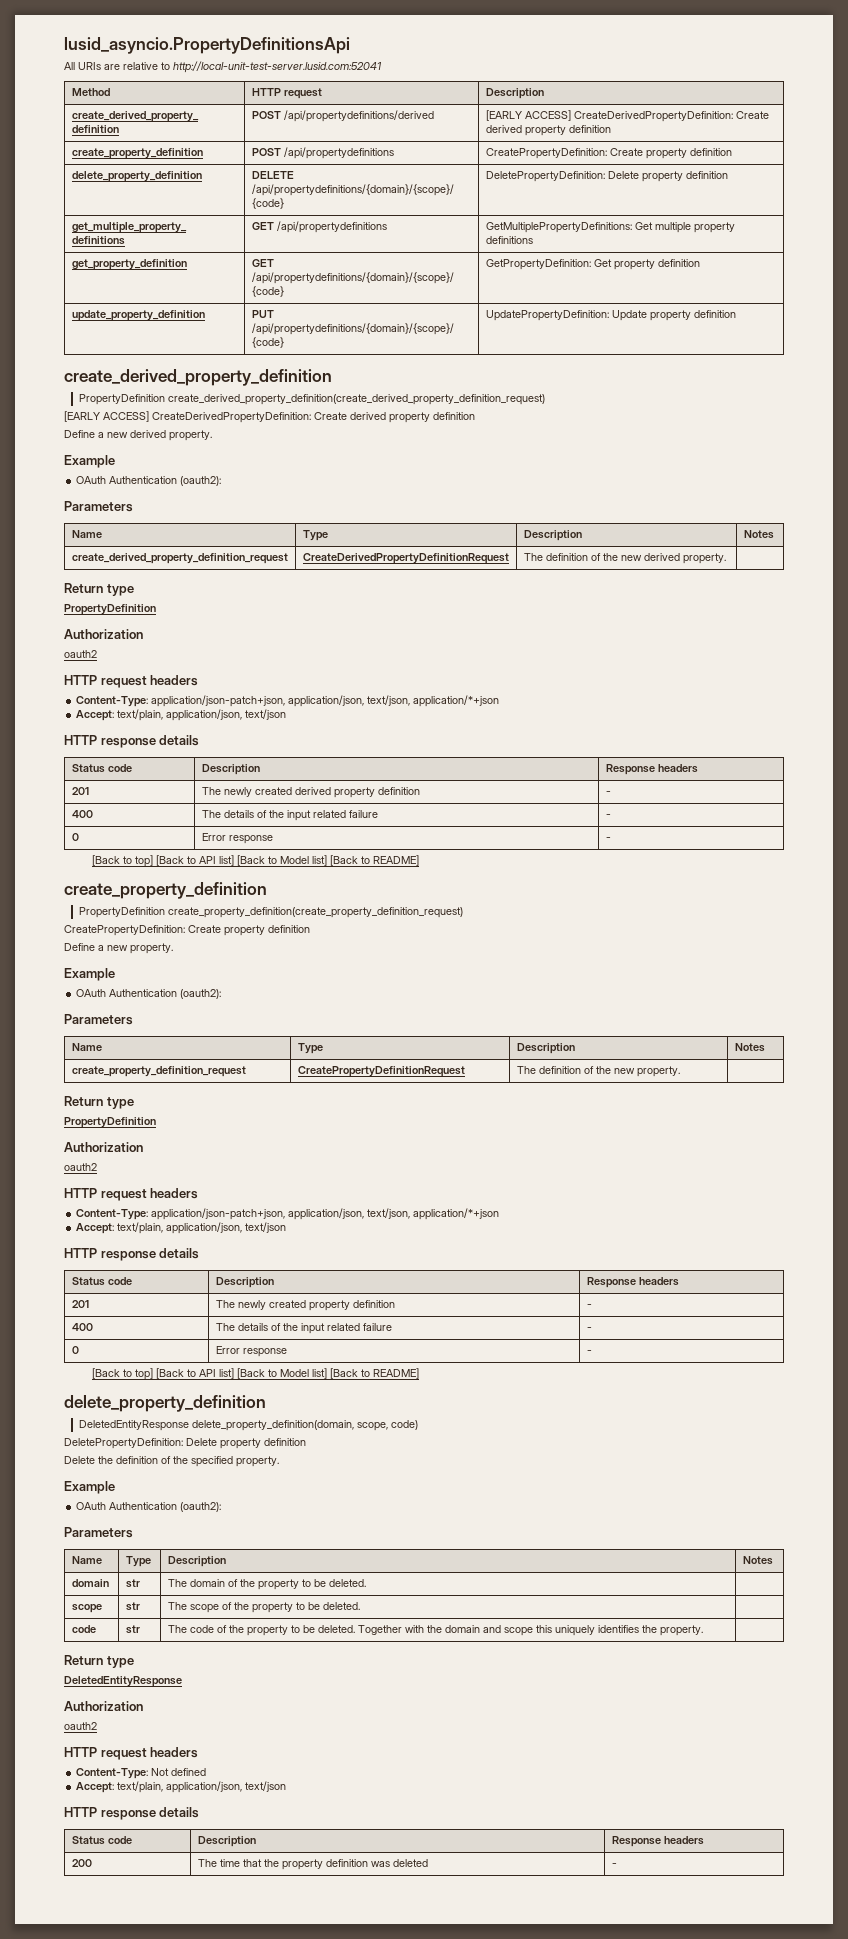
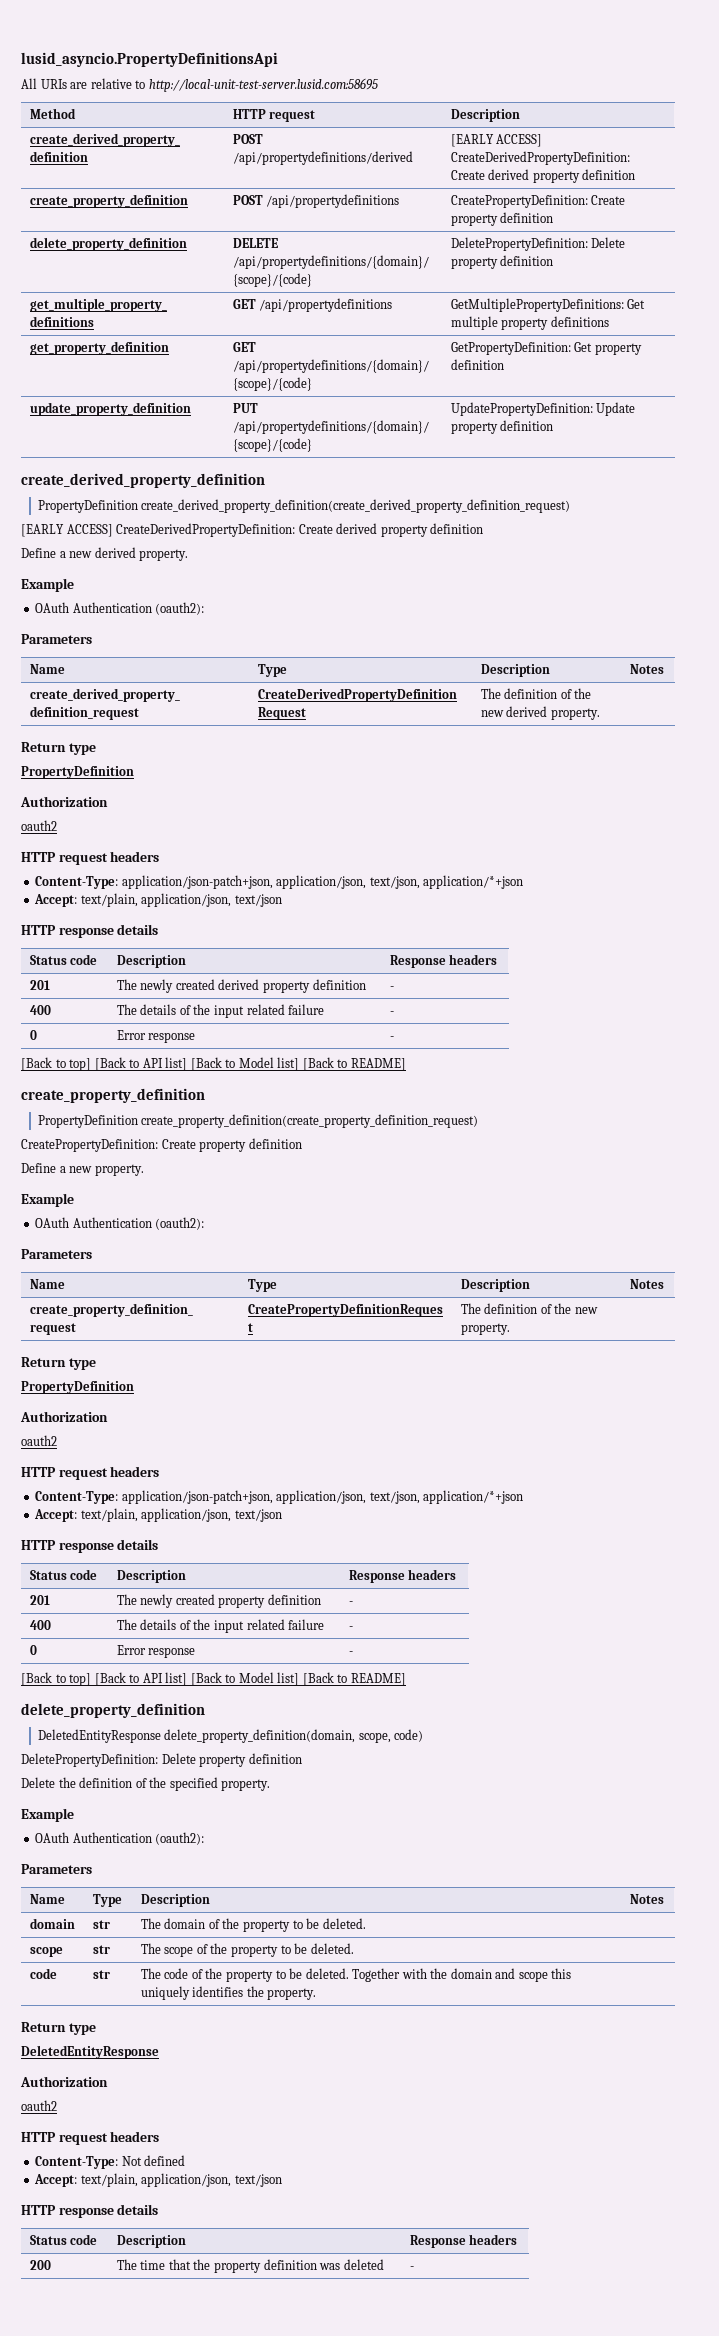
[173,61,382,73] http://local-unit-test-server.lusid.com:52041 -> [148,78,378,92] http://local-unit-test-server.lusid.com:58695

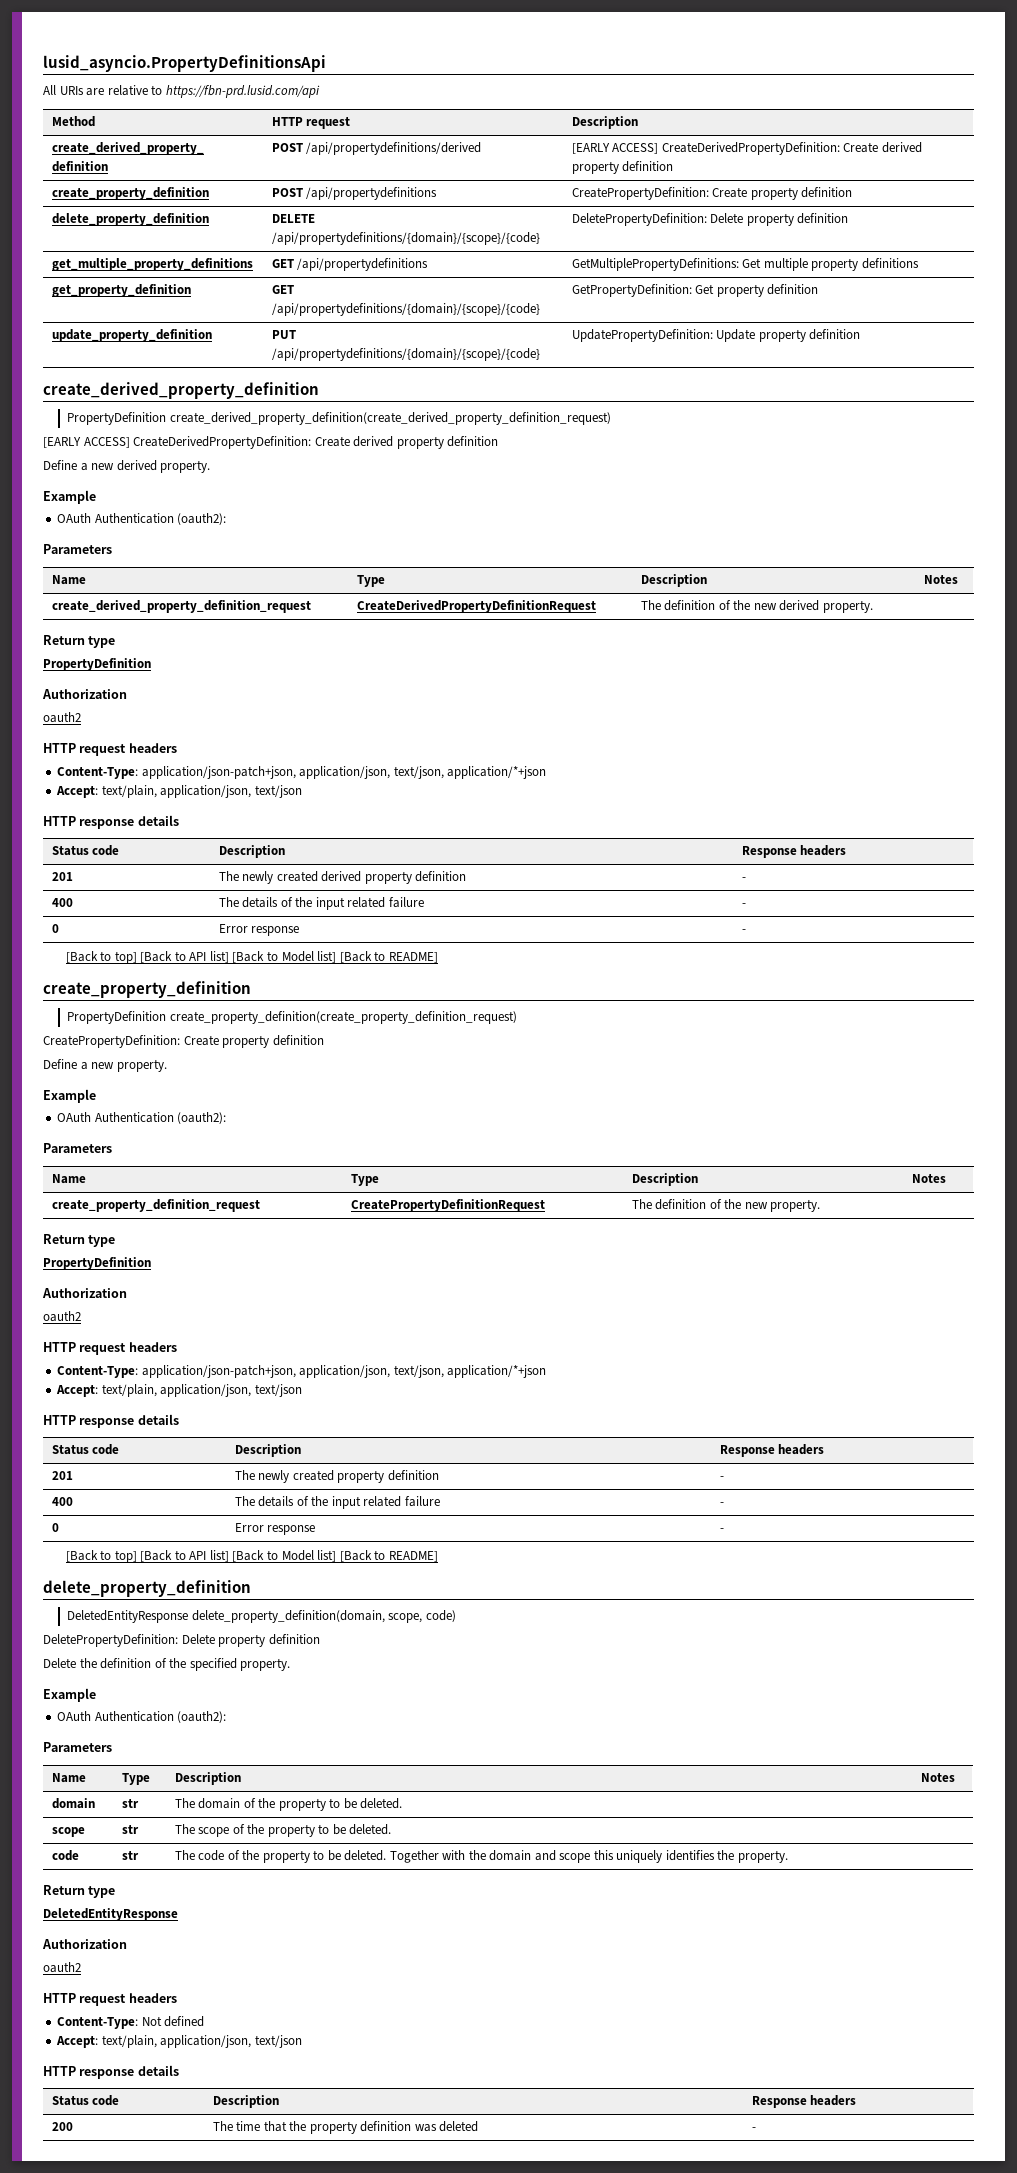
[148,78,378,92] http://local-unit-test-server.lusid.com:58695 -> [165,85,320,98] https://fbn-prd.lusid.com/api

